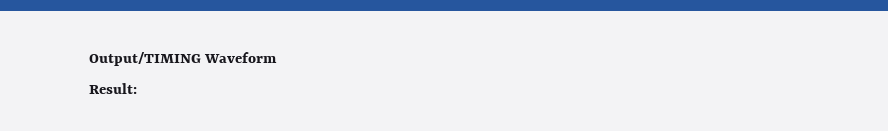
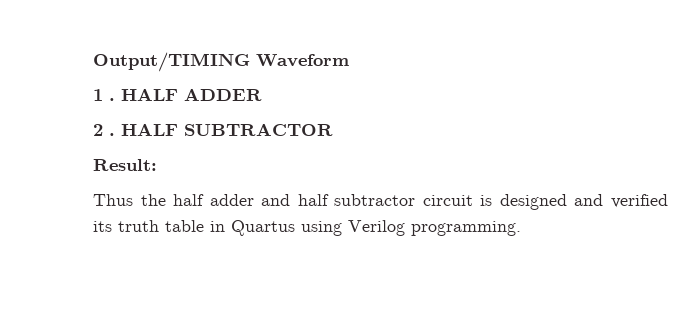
[89,83,137,94] Result: -> [93,88,262,101] [93,123,333,136] [93,159,157,171] [93,194,668,210] [93,220,521,236] 1 . HALF ADDER // 2 . HALF SUBTRACTOR // Result: // Thus the half adder and half subtractor circuit is designed and verified its truth table in Quartus using Verilog programming.

